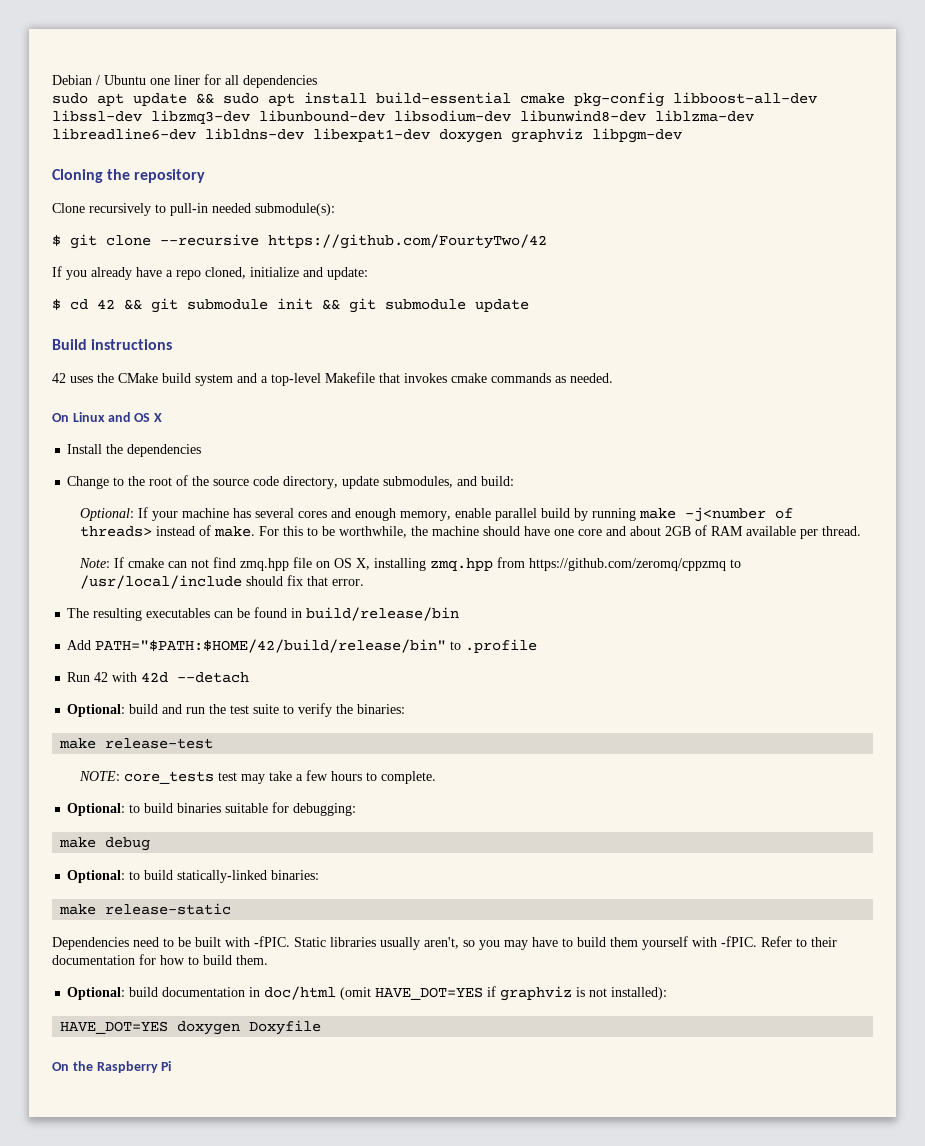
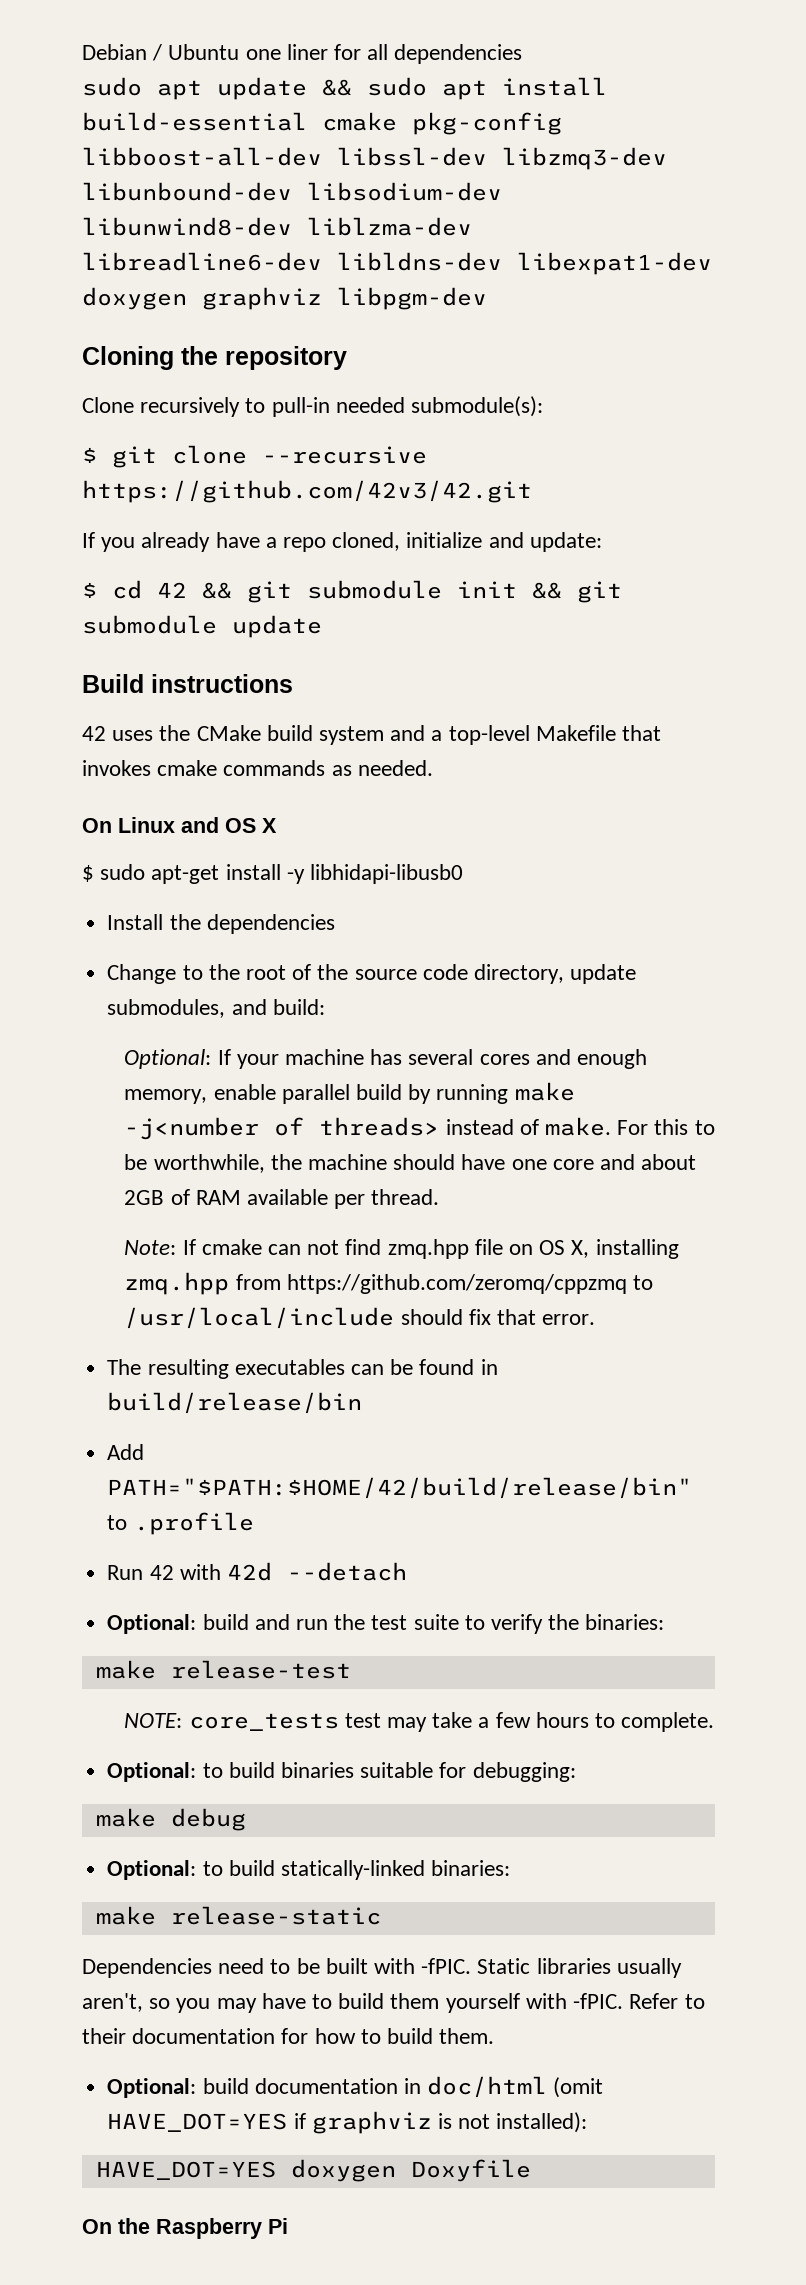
[268,234,547,249] https://github.com/FourtyTwo/42 -> [82,480,532,503] https://github.com/42v3/42.git
(163, 417) none -> [82,864,464,884] // $ sudo apt-get install -y libhidapi-libusb0

